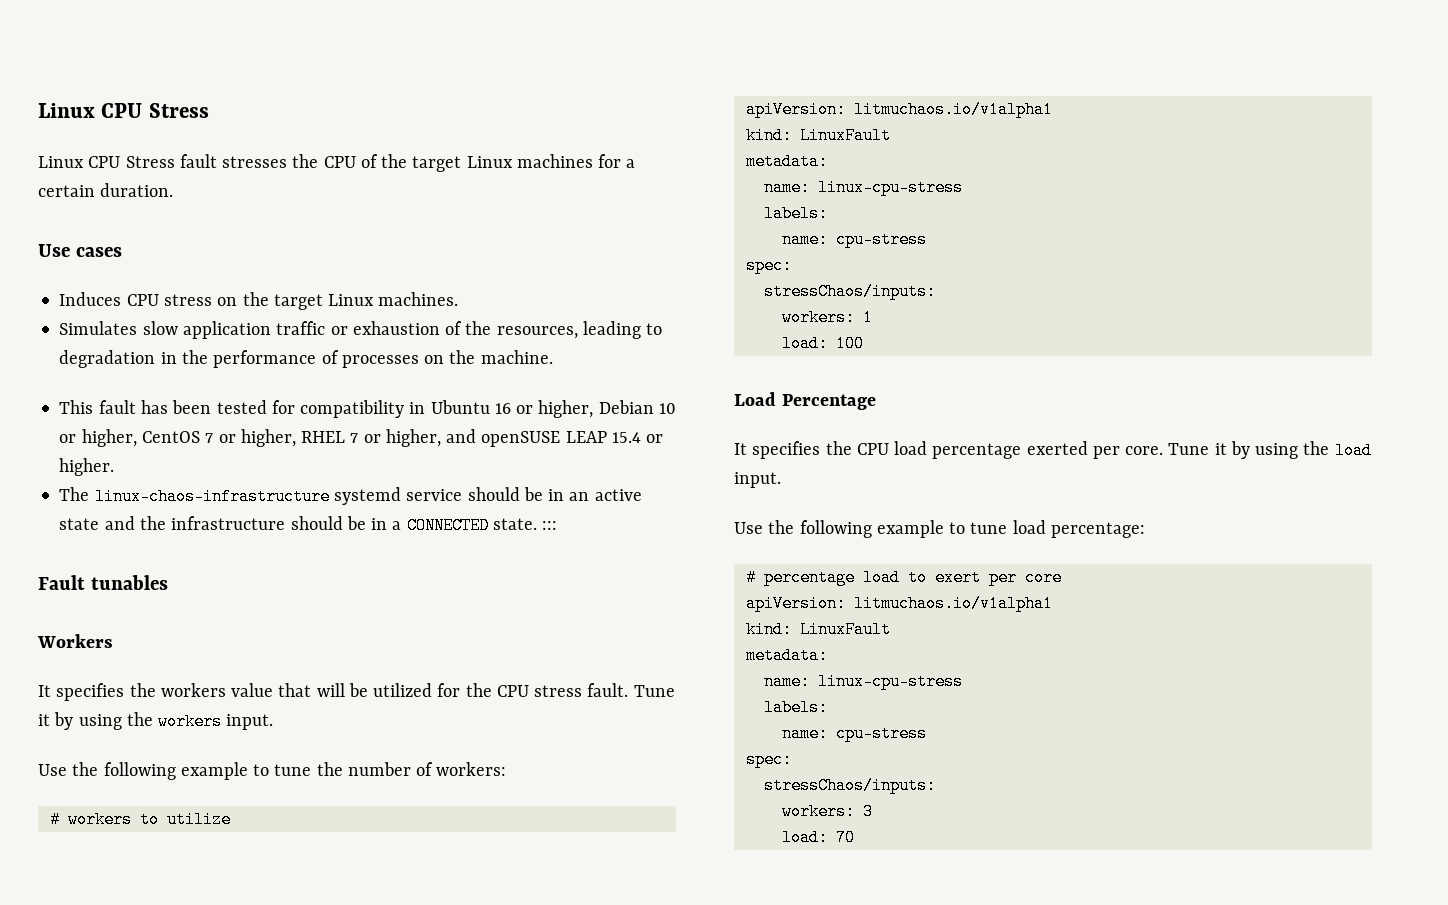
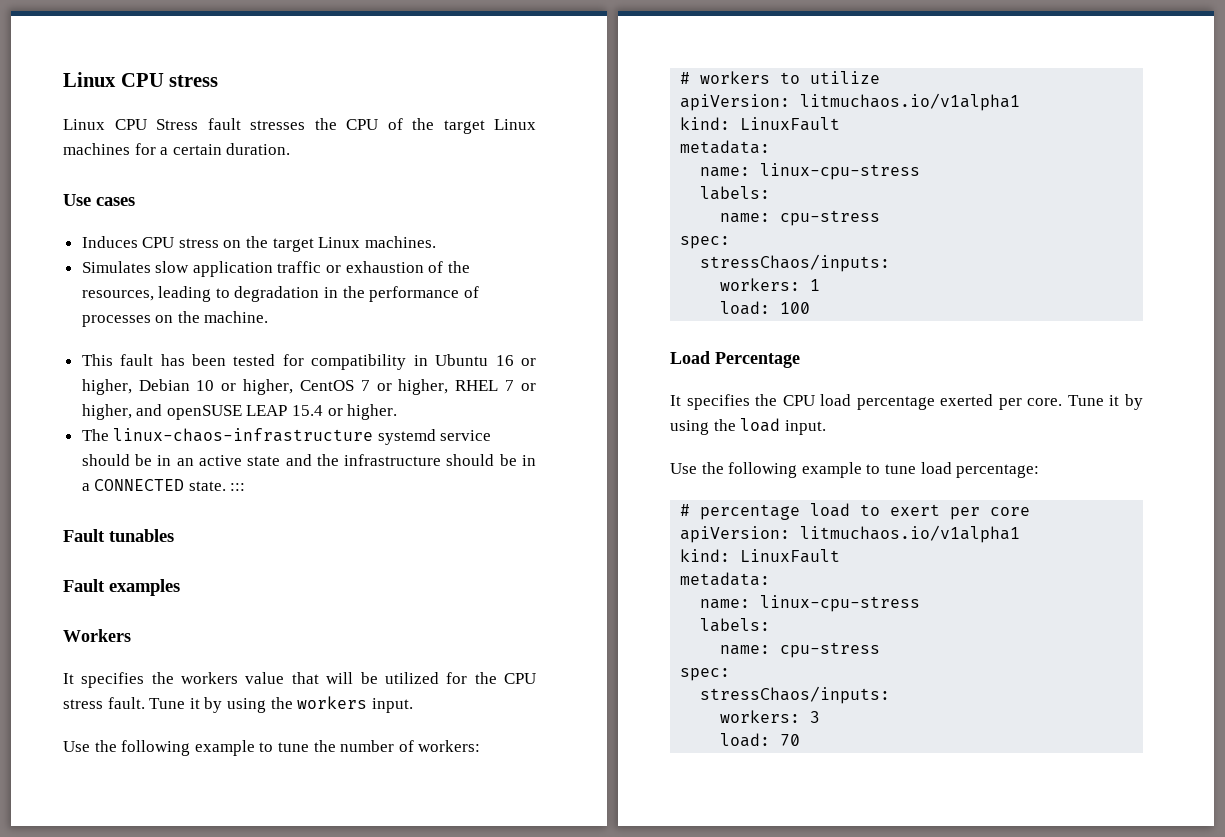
[38,103,209,118] Linux CPU Stress -> [63,72,219,87] Linux CPU stress
(168, 582) none -> [63,579,180,596] // Fault examples

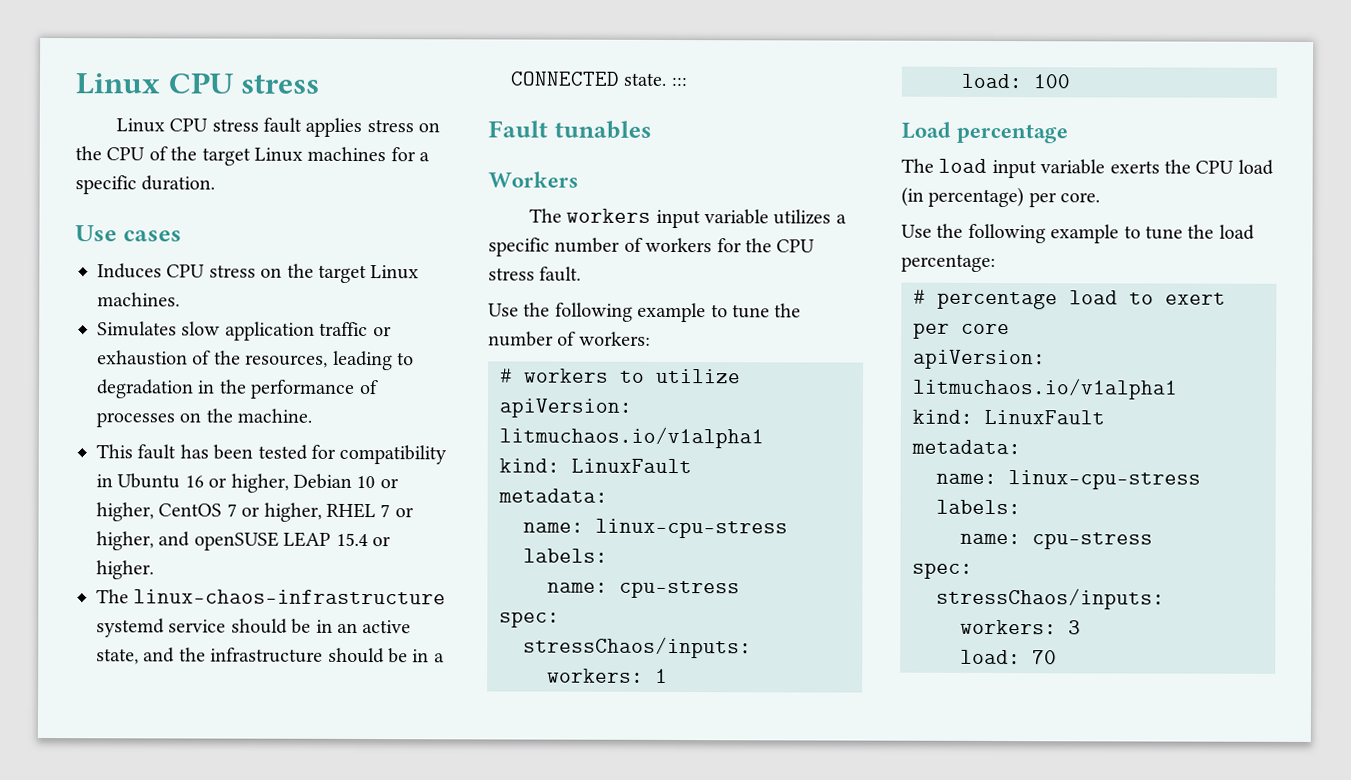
[156,118,305,130] Stress fault stresses -> [211,117,441,138] stress fault applies stress on
[172,144,222,155] certain -> [75,175,137,195] specific
[247,456,281,466] state -> [96,648,139,665] state,
[63,579,180,596] // Fault examples -> (652, 129) none
[63,672,439,688] It specifies the workers value that will be utilized -> [528,208,847,229] [488,237,713,257] The workers input variable utilizes a specific number of workers
[149,696,413,713] Tune it by using the workers input. -> (582, 274) none
[715,352,800,368] [670,394,750,410] Percentage // It specifies -> [956,123,1069,144] [901,158,1160,179] percentage // The load input variable exerts
[856,394,994,410] percentage exerted -> [901,186,1025,208] (in percentage)
[1067,394,1143,410] [670,418,826,435] [670,462,916,478] Tune it by using the load input. // Use the following example to tune -> [901,223,1215,244] // Use the following example to tune the

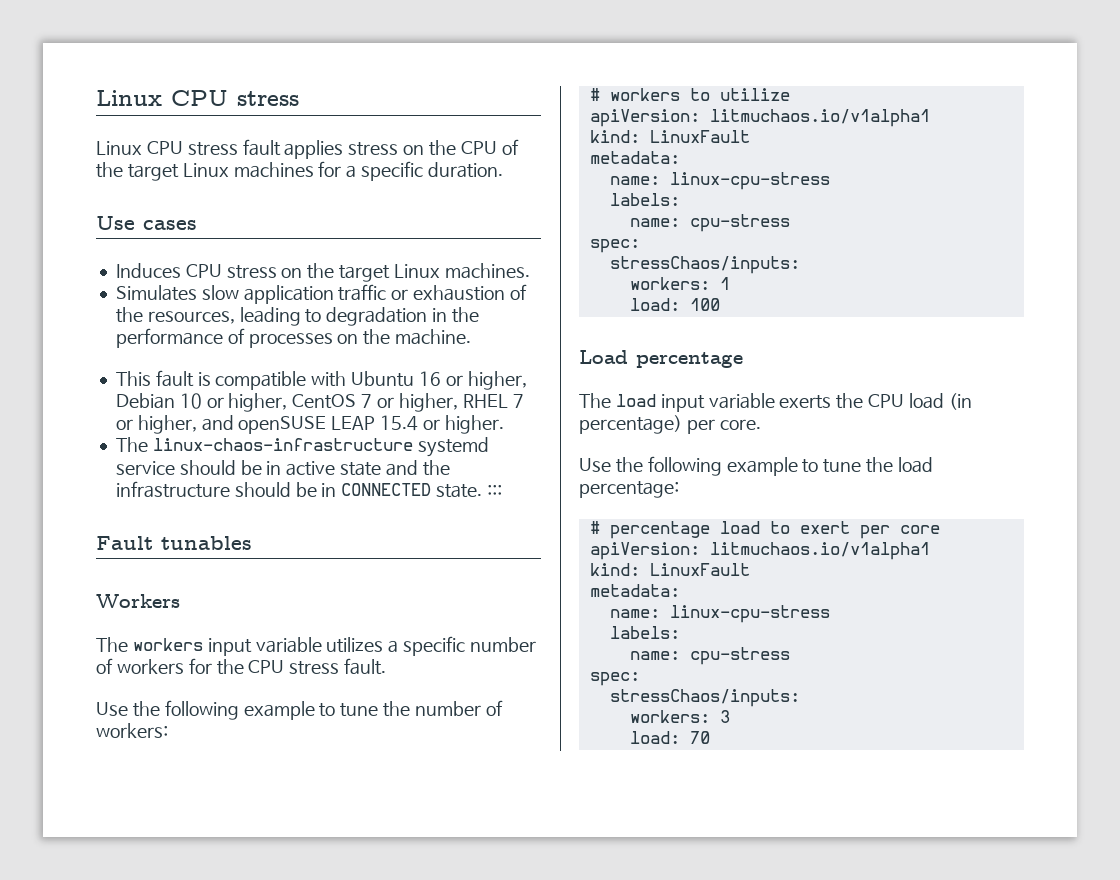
[179,444,448,465] [96,474,113,488] has been tested for compatibility in -> [197,371,347,390] is compatible with
[337,620,412,634] [96,648,139,665] an active state, -> [286,461,382,476] active state
[433,653,445,663] a -> (337, 490) none

